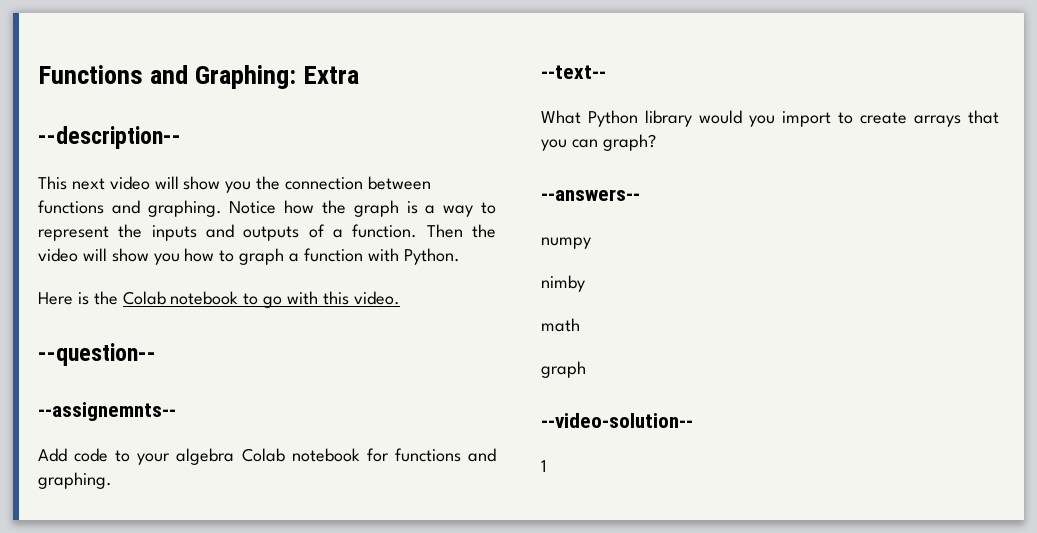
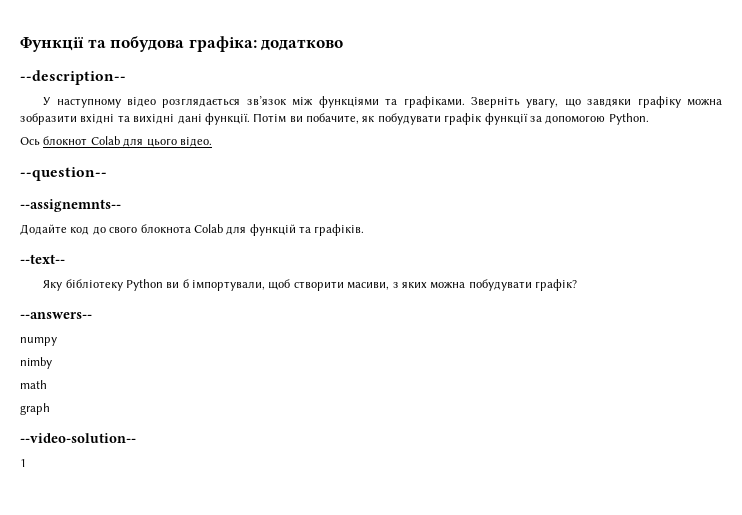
[38,65,360,89] [38,126,181,149] [38,176,431,193] [38,200,497,217] [38,224,496,241] [38,248,460,265] [38,291,400,308] [38,343,156,366] [38,402,176,421] [38,448,496,465] [38,472,112,489] [541,65,606,79] [541,110,999,127] [541,134,656,151] Functions and Graphing: Extra // --description-- // This next video will show you the connection between functions and graphing. Notice how the graph is a way to represent the inputs and outputs of a function. Then the video will show you how to graph a function with Python. // Here is the Colab notebook to go with this video. // --question-- // --assignemnts-- // Add code to your algebra Colab notebook for functions and graphing. // --text-- // What Python library would you import to create arrays that you can graph? -> [20,36,344,52] [20,70,126,85] [43,96,723,108] [20,113,649,125] [20,136,212,147] [20,167,107,181] [20,199,121,212] [20,224,365,236] [20,254,65,264] [43,279,578,291] Функції та побудова графіка: додатково // --description-- // У наступному відео розглядається зв’язок між функціями та графіками. Зверніть увагу, що завдяки графіку можна зобразити вхідні та вихідні дані функції. Потім ви побачите, як побудувати графік функції за допомогою Python. // Ось блокнот Colab для цього відео. // --question-- // --assignemnts-- // Додайте код до свого блокнота Colab для функцій та графіків. // --text-- // Яку бібліотеку Python ви б імпортували, щоб створити масиви, з яких можна побудувати графік?

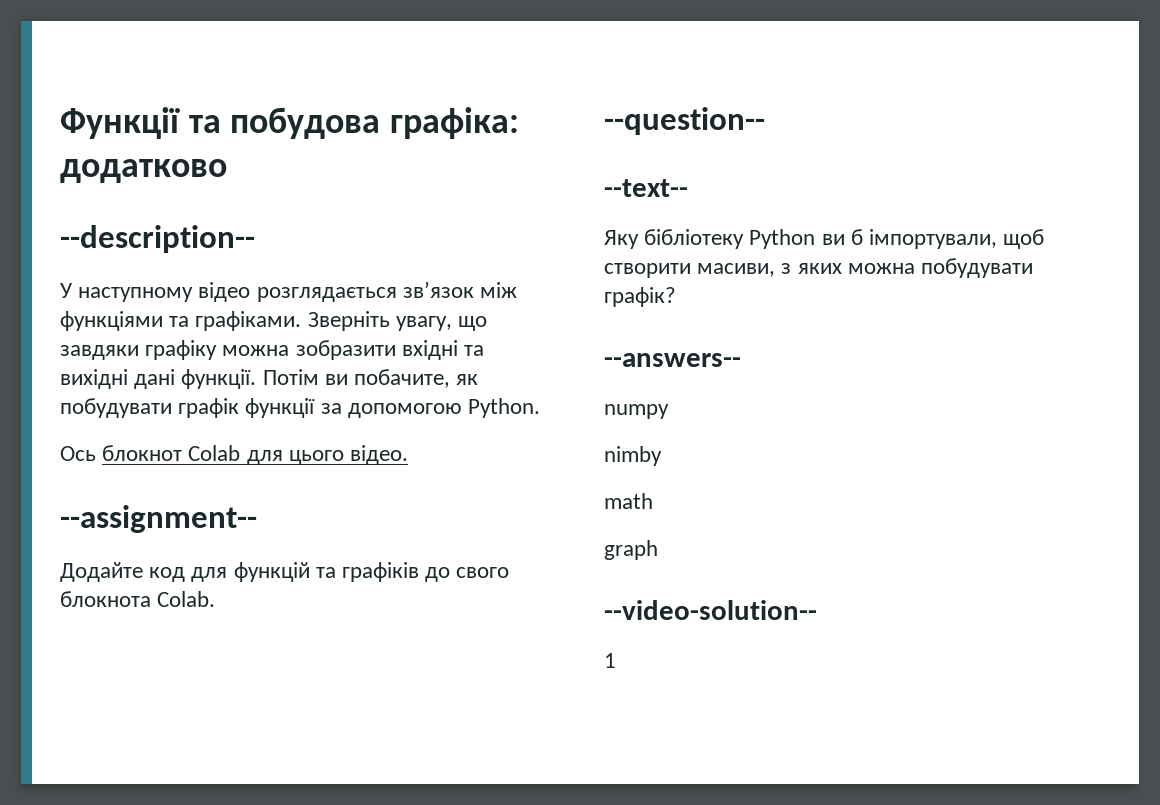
[20,167,107,181] [20,199,121,212] --question-- // --assignemnts-- -> [60,505,257,533] --assignment--
[92,224,365,236] до свого блокнота Colab для функцій та графіків. -> [191,562,510,582] [60,591,216,607] [604,107,765,135] для функцій та графіків до свого блокнота Colab. // --question--

